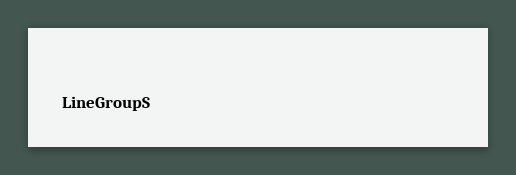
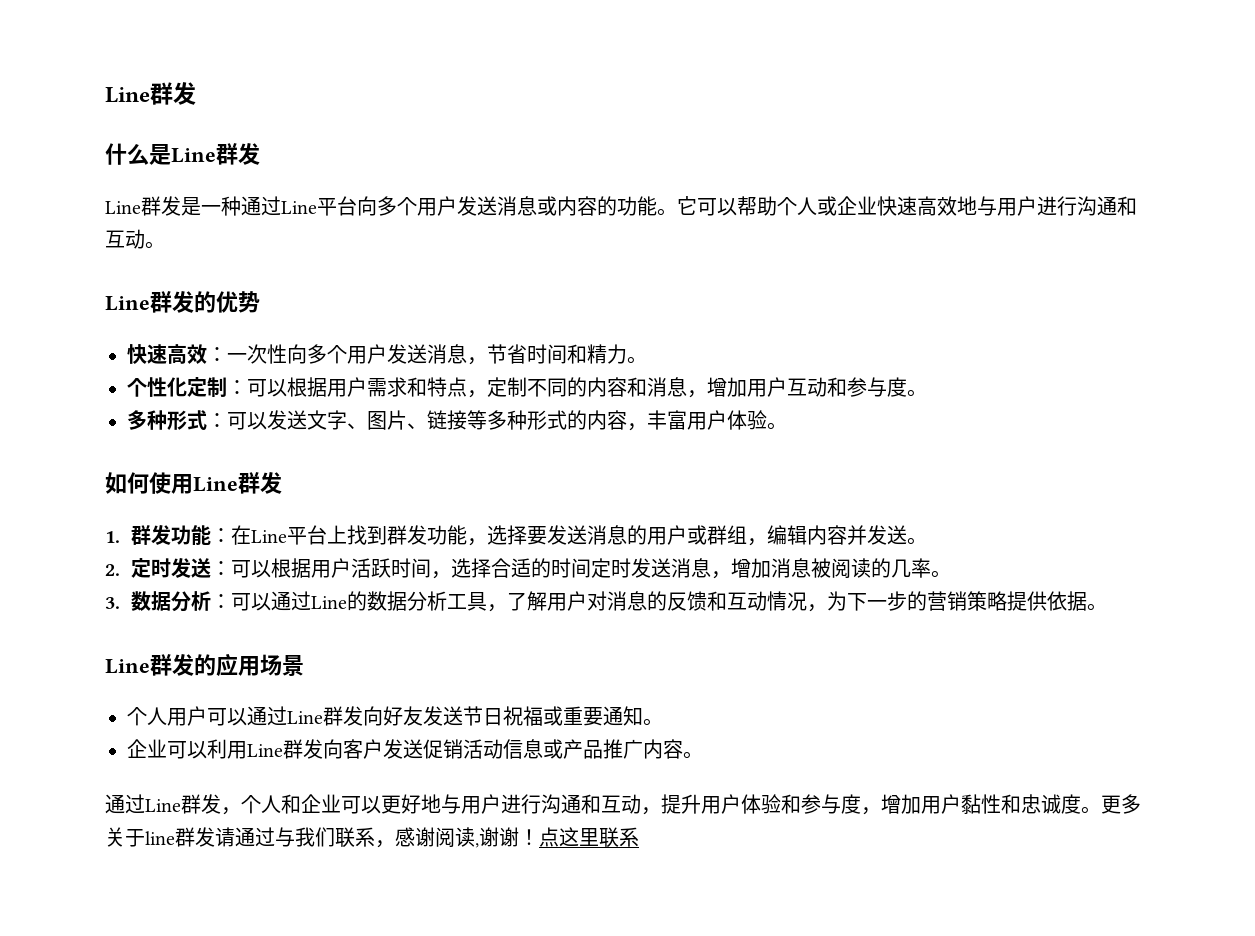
[62,96,150,111] LineGroupS -> [105,82,196,105] [105,143,260,165] [105,196,1137,216] [105,229,165,249] [105,291,260,313] [127,344,647,365] [127,377,927,398] [127,410,787,431] [105,472,282,494] [105,525,928,546] [105,558,952,579] [105,591,1108,612] [105,653,304,677] [127,706,663,726] [127,739,703,759] [105,794,1141,815] [105,827,639,848] Line群发 // 什么是Line群发 // Line群发是一种通过Line平台向多个用户发送消息或内容的功能。它可以帮助个人或企业快速高效地与用户进行沟通和互动。 // Line群发的优势 // 快速高效：一次性向多个用户发送消息，节省时间和精力。 // 个性化定制：可以根据用户需求和特点，定制不同的内容和消息，增加用户互动和参与度。 // 多种形式：可以发送文字、图片、链接等多种形式的内容，丰富用户体验。 // 如何使用Line群发 // 1.群发功能：在Line平台上找到群发功能，选择要发送消息的用户或群组，编辑内容并发送。 // 2.定时发送：可以根据用户活跃时间，选择合适的时间定时发送消息，增加消息被阅读的几率。 // 3.数据分析：可以通过Line的数据分析工具，了解用户对消息的反馈和互动情况，为下一步的营销策略提供依据。 // Line群发的应用场景 // 个人用户可以通过Line群发向好友发送节日祝福或重要通知。 // 企业可以利用Line群发向客户发送促销活动信息或产品推广内容。 // 通过Line群发，个人和企业可以更好地与用户进行沟通和互动，提升用户体验和参与度，增加用户黏性和忠诚度。更多关于line群发请通过与我们联系，感谢阅读,谢谢！点这里联系

